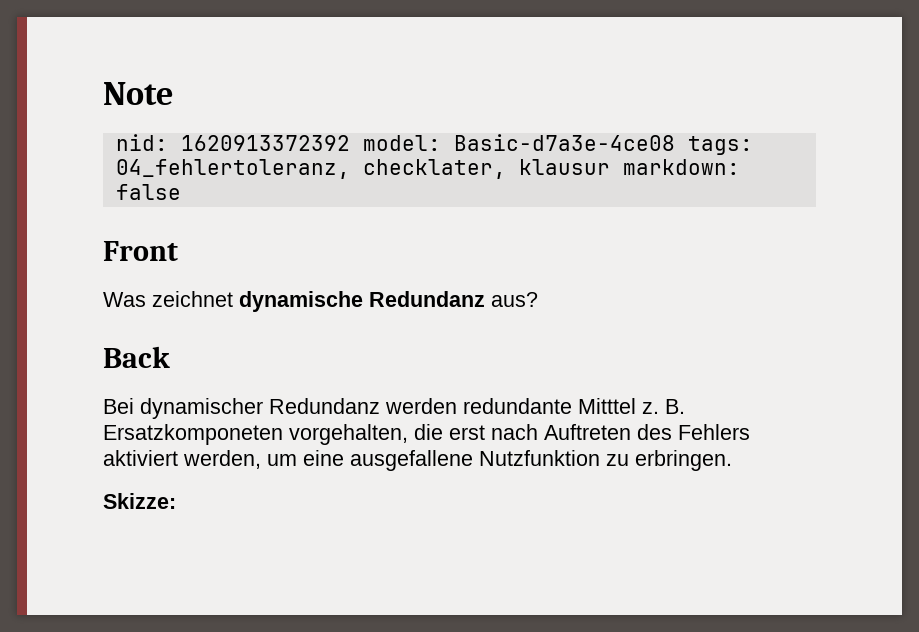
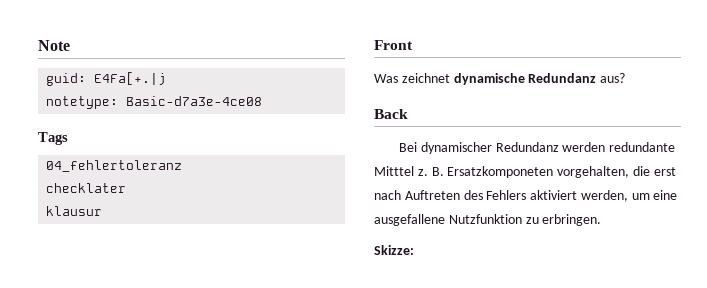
[115,134,753,155] [115,159,506,179] nid: 1620913372392 model: Basic-d7a3e-4ce08 tags: 04_fehlertoleranz, checklater, -> [46,72,167,86] [46,96,263,109] [38,132,68,145] [46,160,183,172] [46,183,127,193] guid: E4Fa[+.|j // notetype: Basic-d7a3e-4ce08 // Tags // 04_fehlertoleranz // checklater //
[622,159,740,175] [115,184,181,200] markdown: false -> (103, 211) none

